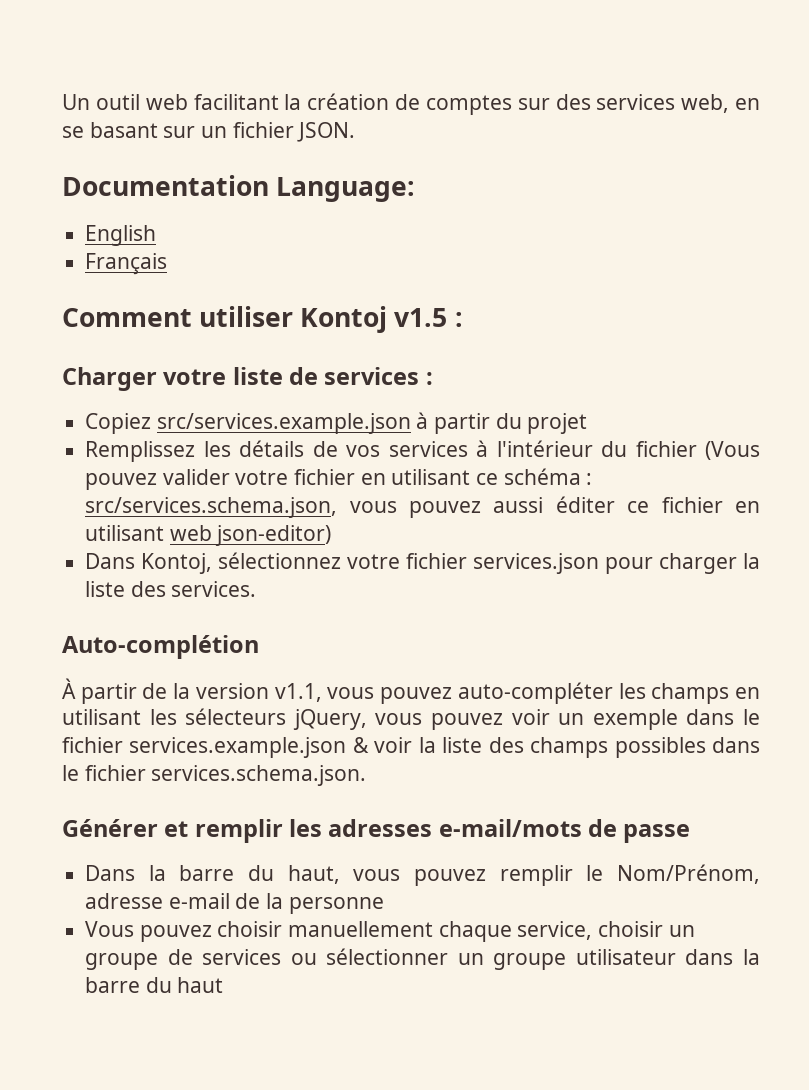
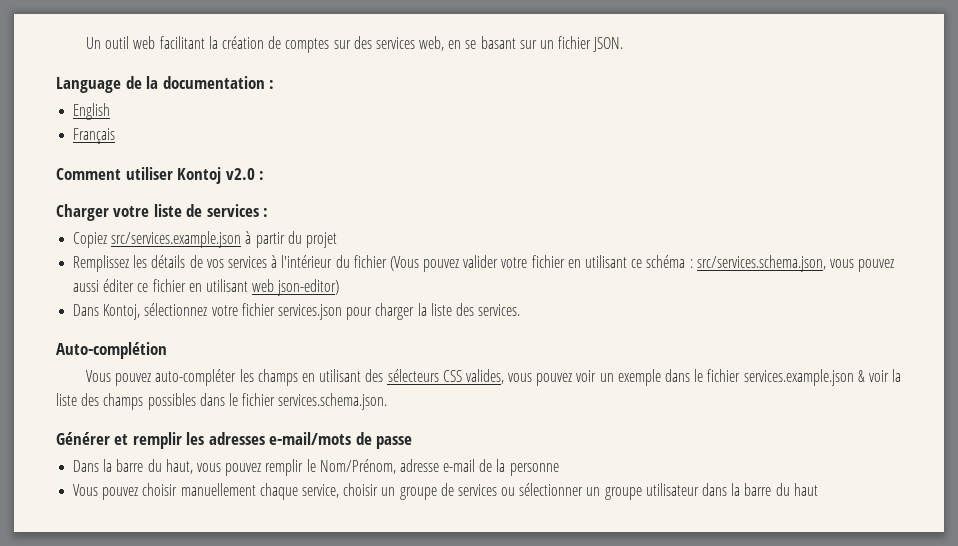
[62,175,416,202] Documentation Language: -> [56,76,275,93] Language de la documentation :
[394,308,448,327] v1.5 -> [225,168,255,180] v2.0
[62,678,375,704] À partir de la version v1.1, vous -> [86,370,112,382] Vous
[149,708,367,730] les sélecteurs jQuery, -> [365,369,504,384] des sélecteurs CSS valides,

